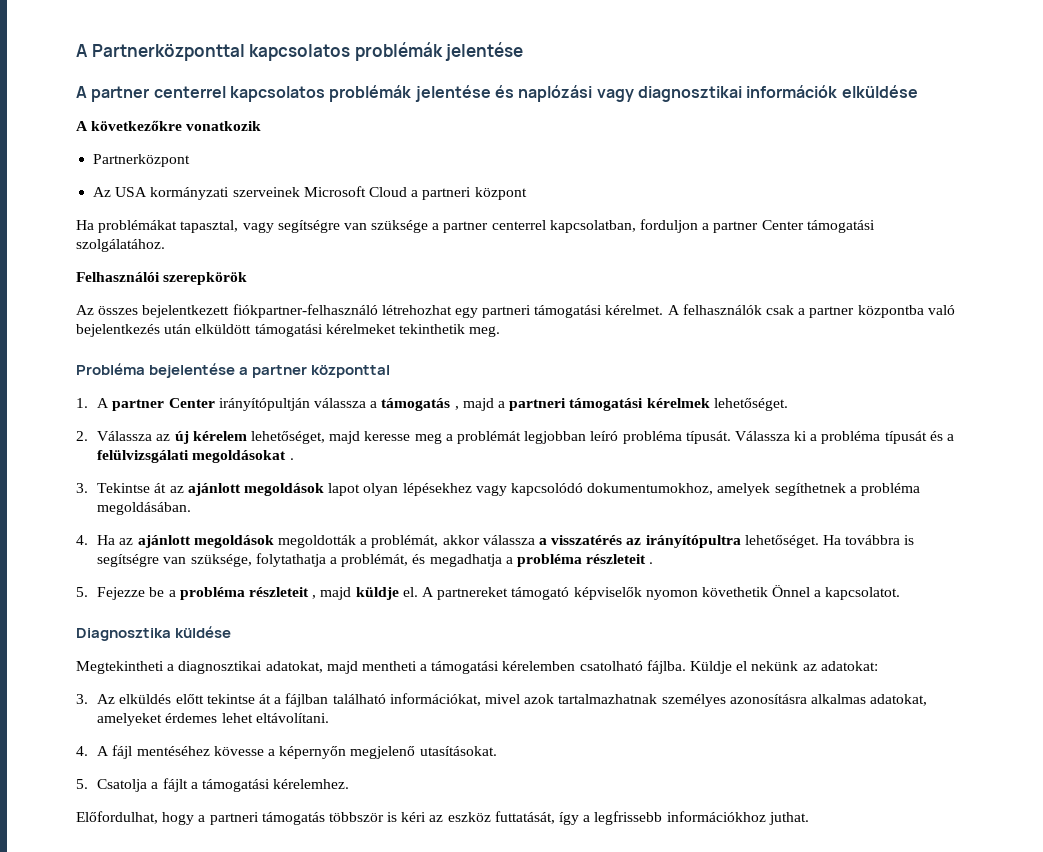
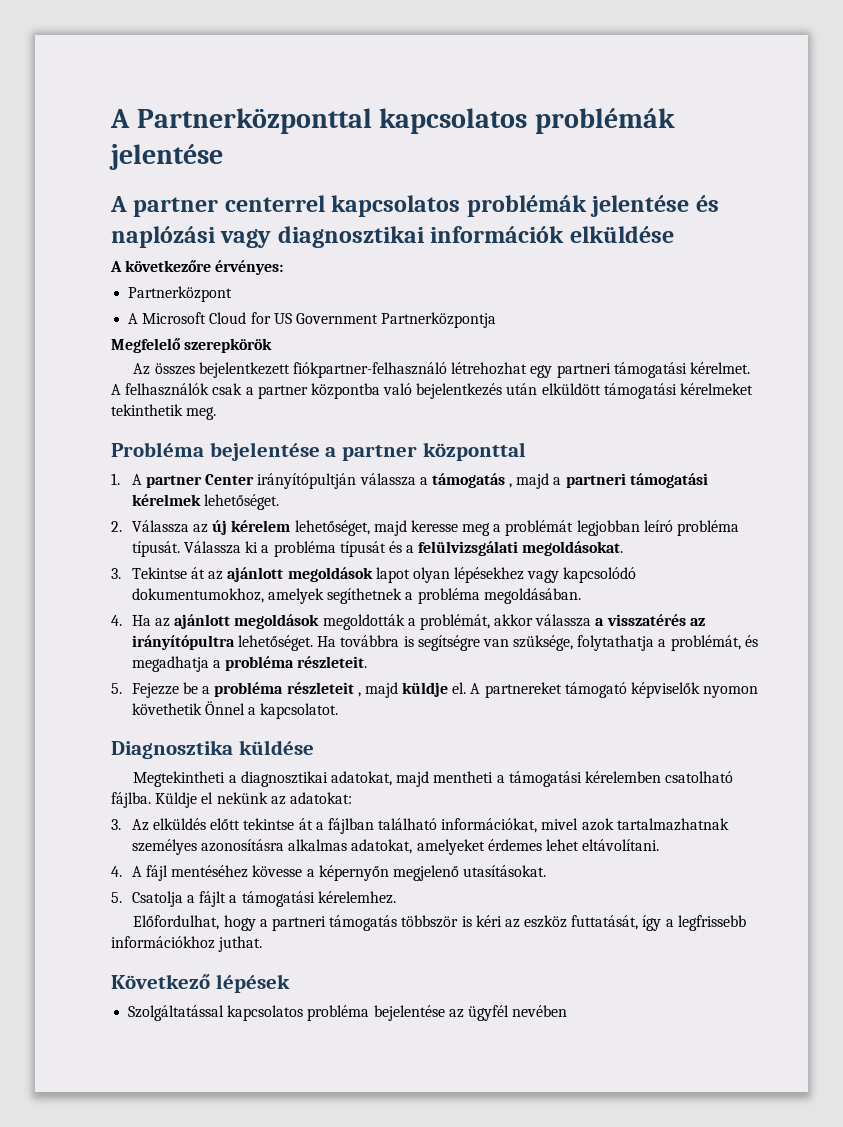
[91,120,262,131] következőkre vonatkozik -> [125,260,284,275] következőre érvényes:
[93,186,527,200] [76,219,875,233] [76,239,165,252] [76,272,160,282] Az USA kormányzati szerveinek Microsoft Cloud a partneri központ // Ha problémákat tapasztal, vagy segítségre van szüksége a partner centerrel kapcsolatban, forduljon a partner Center támogatási szolgálatához. // Felhasználói -> [128,312,497,328] [111,338,181,353] A Microsoft Cloud for US Government Partnerközpontja // Megfelelő
[192,450,294,463] megoldásokat . -> [522,541,624,556] megoldásokat.
[586,554,654,564] részleteit . -> [297,656,368,668] részleteit.
(809, 818) none -> [111,974,290,993] [128,1005,568,1021] // Következő lépések // Szolgáltatással kapcsolatos probléma bejelentése az ügyfél nevében

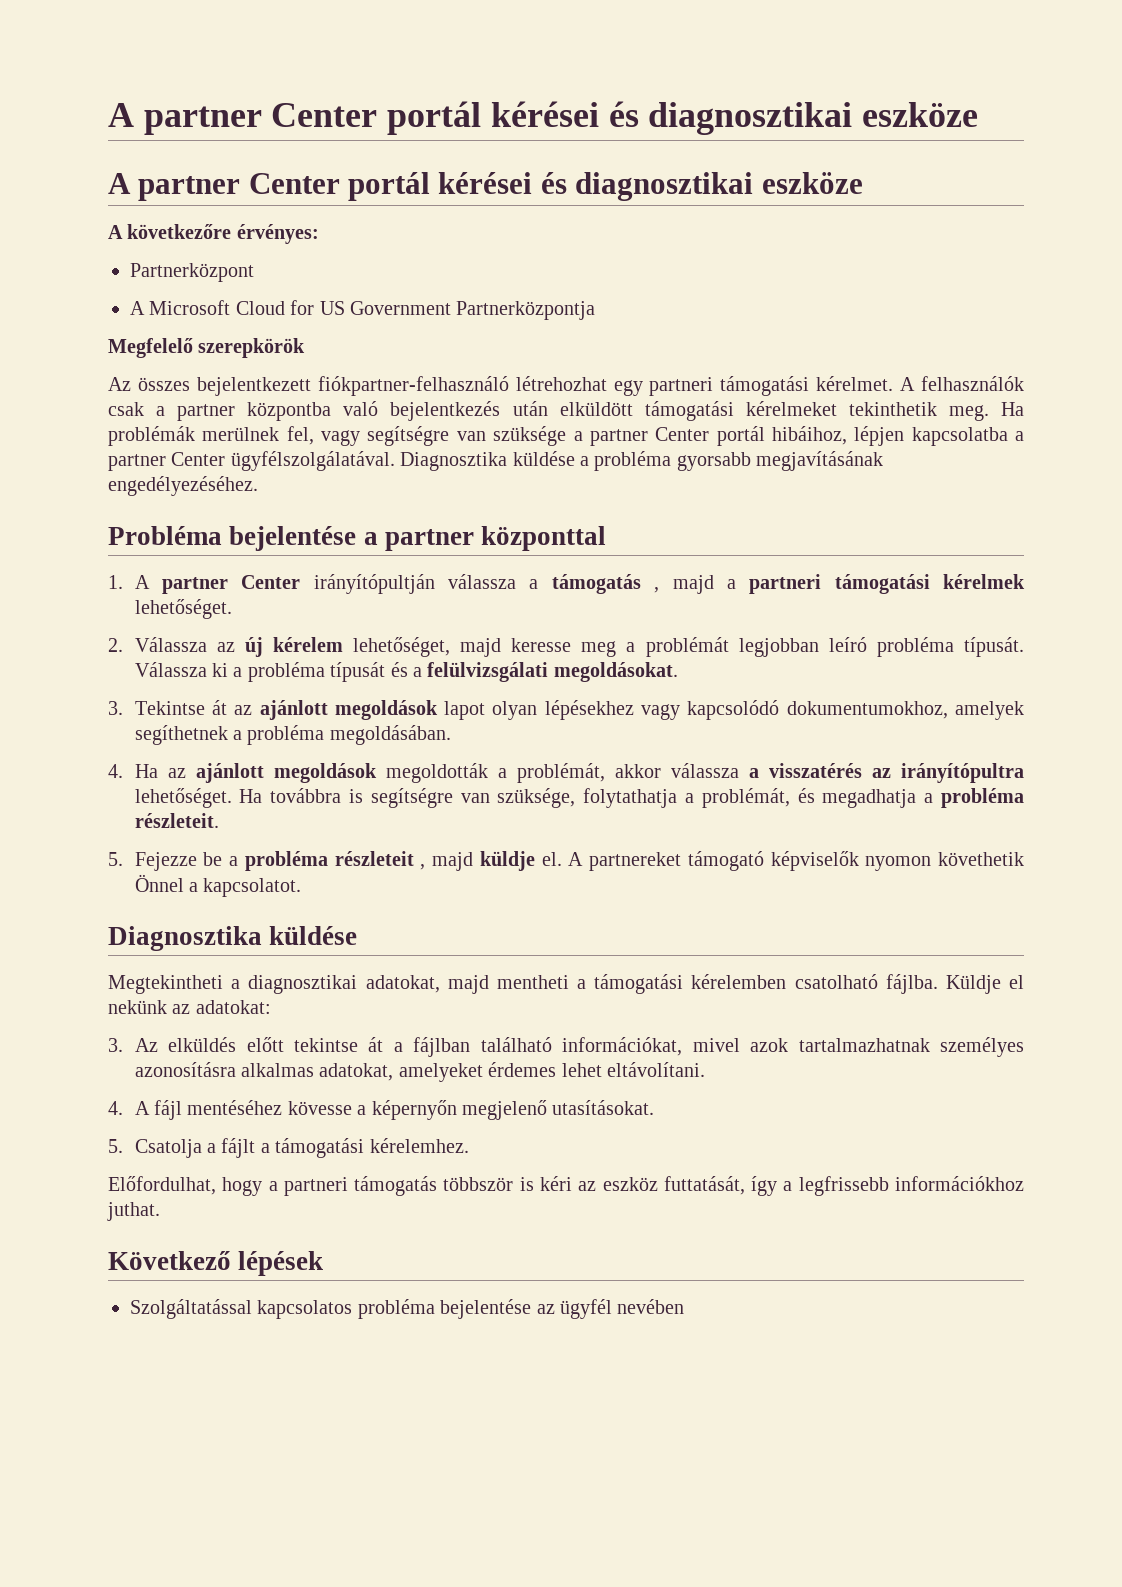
[110,108,675,134] [109,144,223,170] [110,195,719,217] [111,226,674,248] A Partnerközponttal kapcsolatos problémák jelentése // A partner centerrel kapcsolatos problémák jelentése és naplózási vagy diagnosztikai információk elküldése -> [108,101,979,135] [108,172,863,201] A partner Center portál kérései és diagnosztikai eszköze // A partner Center portál kérései és diagnosztikai eszköze
(217, 413) none -> [1001,402,1024,416] [108,426,1024,446] [108,451,884,471] [108,476,258,496] Ha problémák merülnek fel, vagy segítségre van szüksége a partner Center portál hibáihoz, lépjen kapcsolatba a partner Center ügyfélszolgálatával. Diagnosztika küldése a probléma gyorsabb megjavításának engedélyezéséhez.

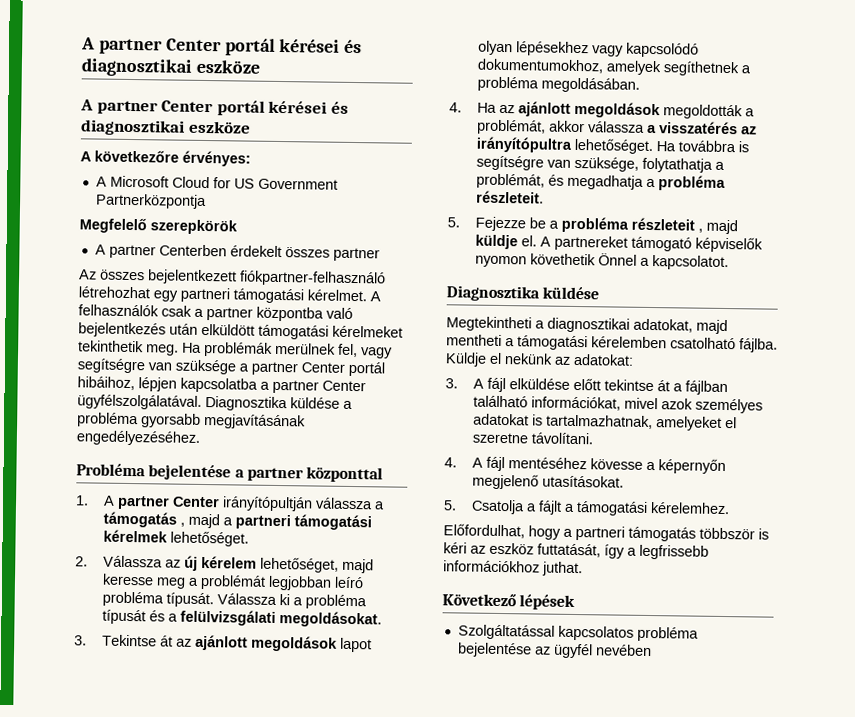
[130,263,254,282] // Partnerközpont -> (251, 158) none
(306, 348) none -> [94,244,380,262] // A partner Centerben érdekelt összes partner
[134,1037,237,1052] Az elküldés -> [473,377,571,393] A fájl elküldése
[798,1037,1024,1057] [134,1062,706,1082] tartalmazhatnak személyes azonosításra alkalmas adatokat, amelyeket érdemes lehet eltávolítani. -> [695,398,764,414] [473,413,738,431] [472,432,595,445] személyes adatokat is tartalmazhatnak, amelyeket el szeretne távolítani.

